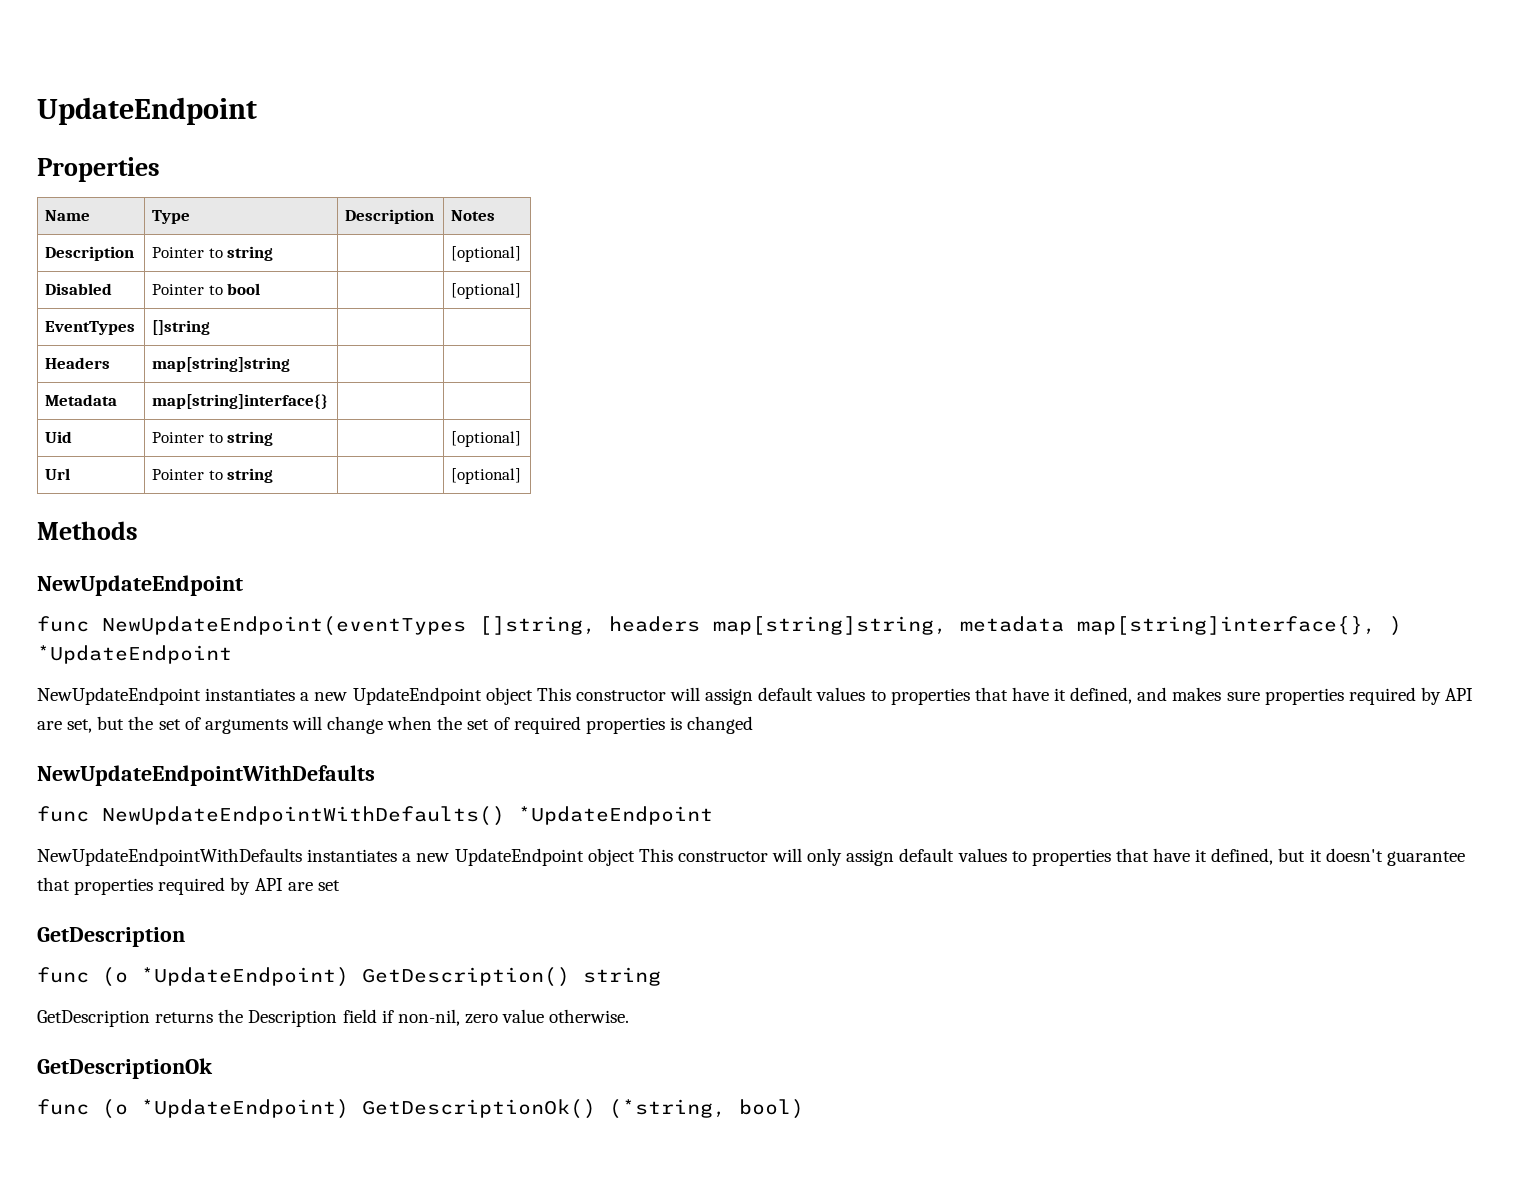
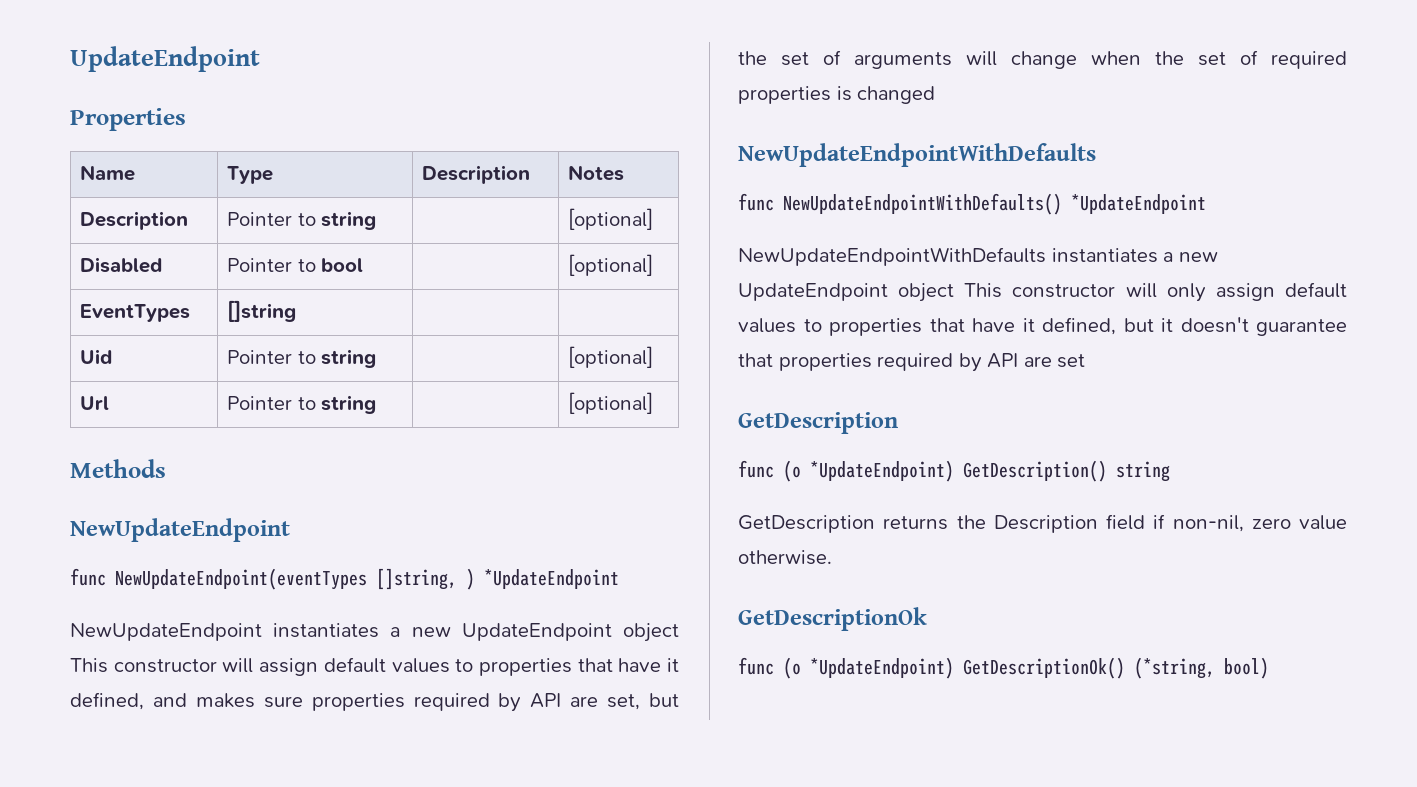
[45,357,111,369] [152,357,291,372] [45,394,118,406] [152,394,329,409] // Headers | map[string]string | | // Metadata | map[string]interface{} | | -> (297, 311) none
[609,616,1376,635] headers map[string]string, metadata map[string]interface{}, -> (457, 579) none

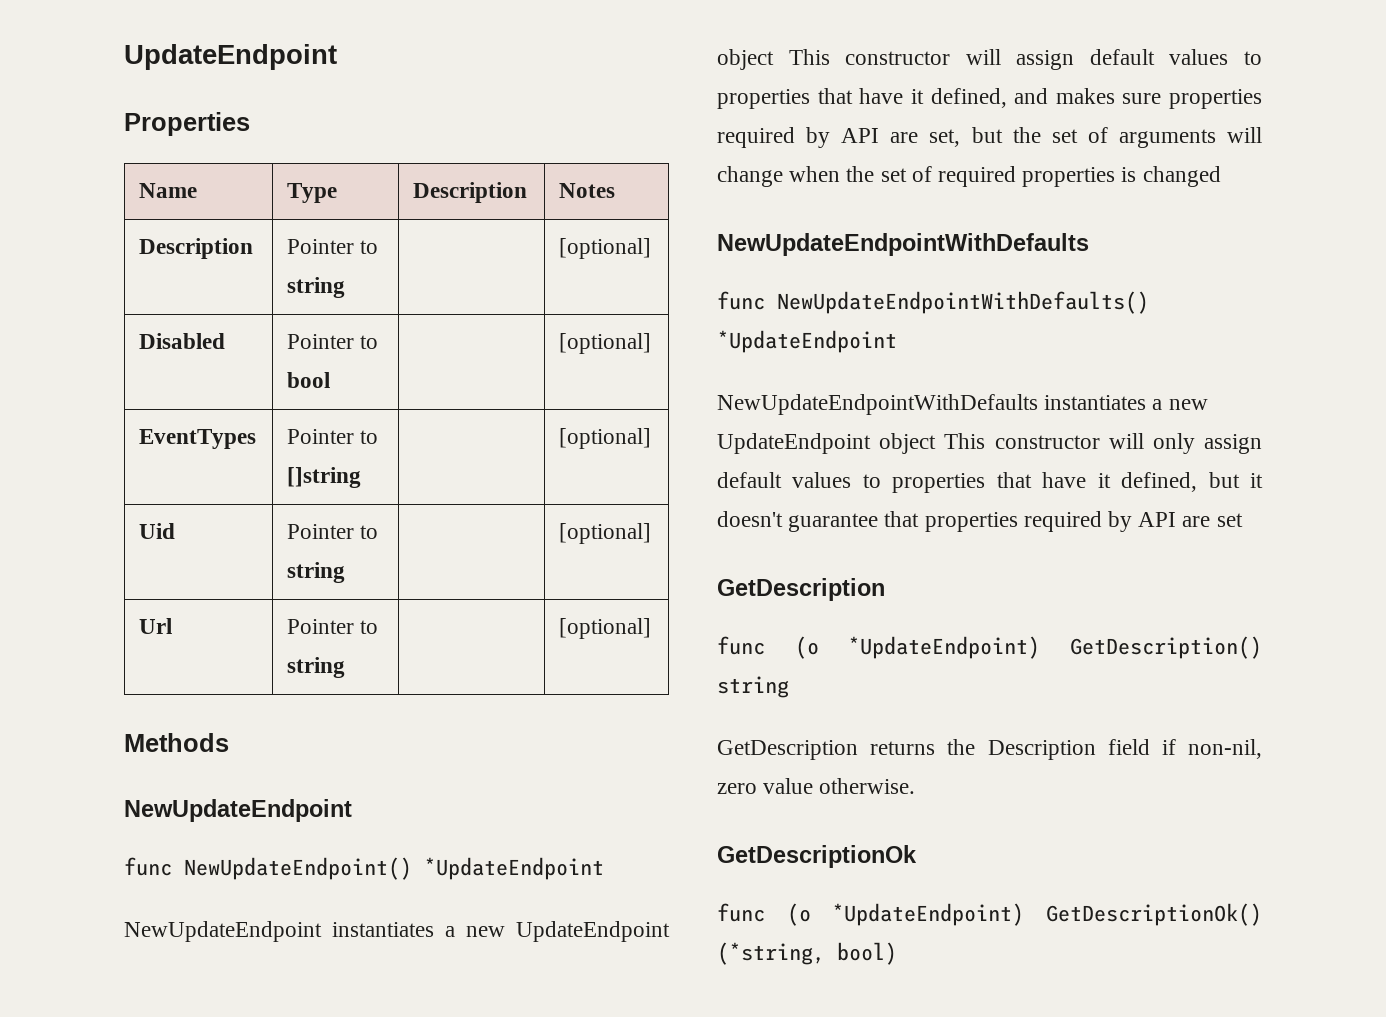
(191, 313) none -> [287,429,379,444] Pointer to
(297, 311) none -> [559,428,652,449] [optional]
[115,568,475,590] NewUpdateEndpoint(eventTypes []string, ) -> [184,857,412,880] NewUpdateEndpoint()

